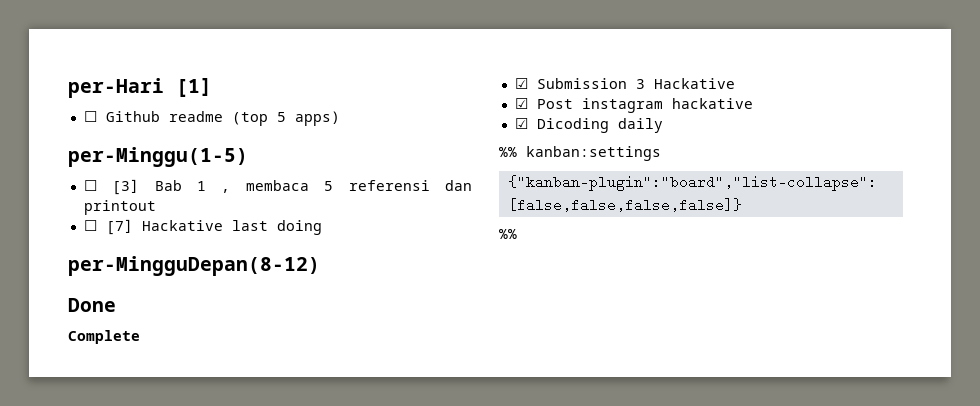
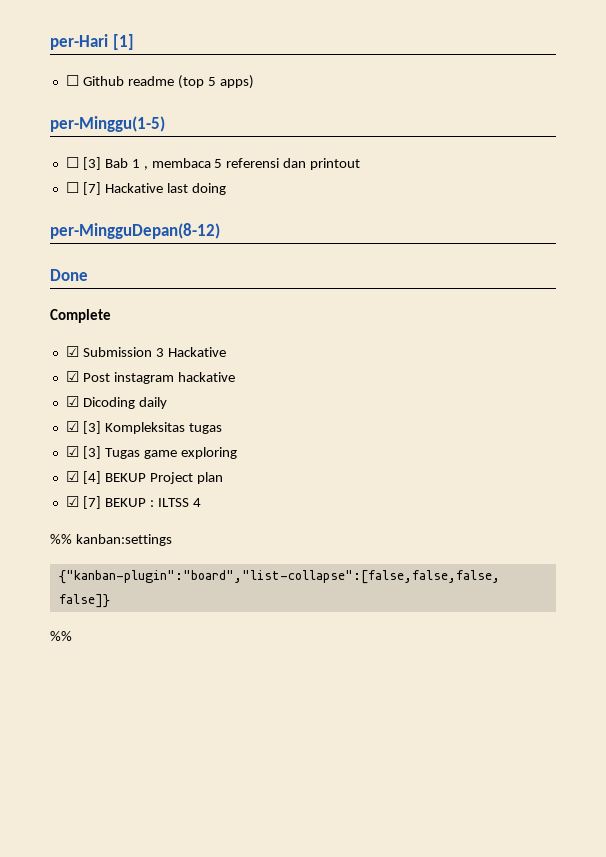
(663, 125) none -> [65,421,222,434] [65,446,237,459] [65,471,223,484] [65,496,201,509] // ☑ [3] Kompleksitas tugas // ☑ [3] Tugas game exploring // ☑ [4] BEKUP Project plan // ☑ [7] BEKUP : ILTSS 4

